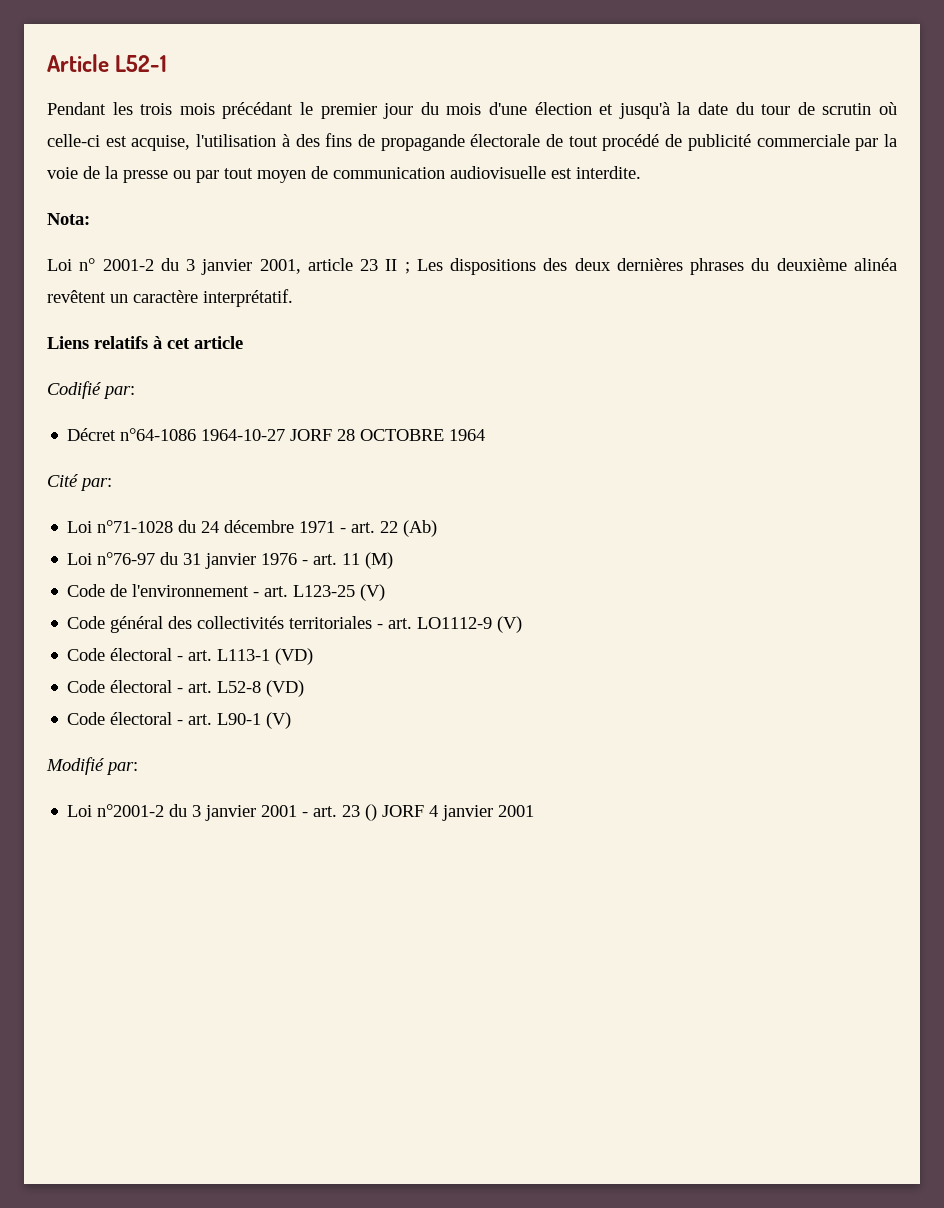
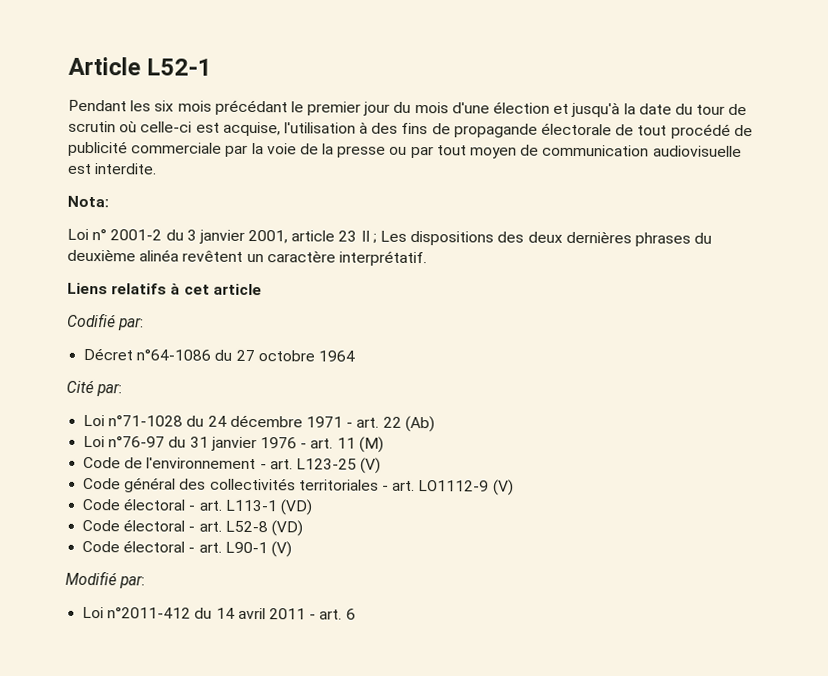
[140,103,173,115] trois -> [154,100,175,112] six
[201,429,445,441] 1964-10-27 JORF 28 OCTOBRE -> [214,349,315,362] du 27 octobre
[97,804,535,821] n°2001-2 du 3 janvier 2001 - art. 23 () JORF 4 janvier 2001 -> [107,607,356,620] n°2011-412 du 14 avril 2011 - art. 6

